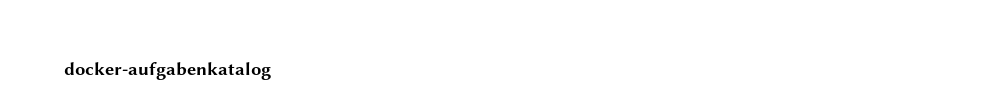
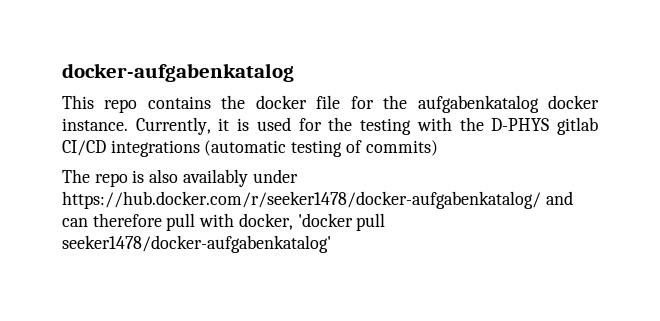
(271, 71) none -> [62,95,600,113] [62,117,599,135] [62,140,438,157] [62,169,298,187] [62,191,573,209] [62,213,386,231] [62,235,331,253] // This repo contains the docker file for the aufgabenkatalog docker instance. Currently, it is used for the testing with the D-PHYS gitlab CI/CD integrations (automatic testing of commits) // The repo is also availably under https://hub.docker.com/r/seeker1478/docker-aufgabenkatalog/ and can therefore pull with docker, 'docker pull seeker1478/docker-aufgabenkatalog'

